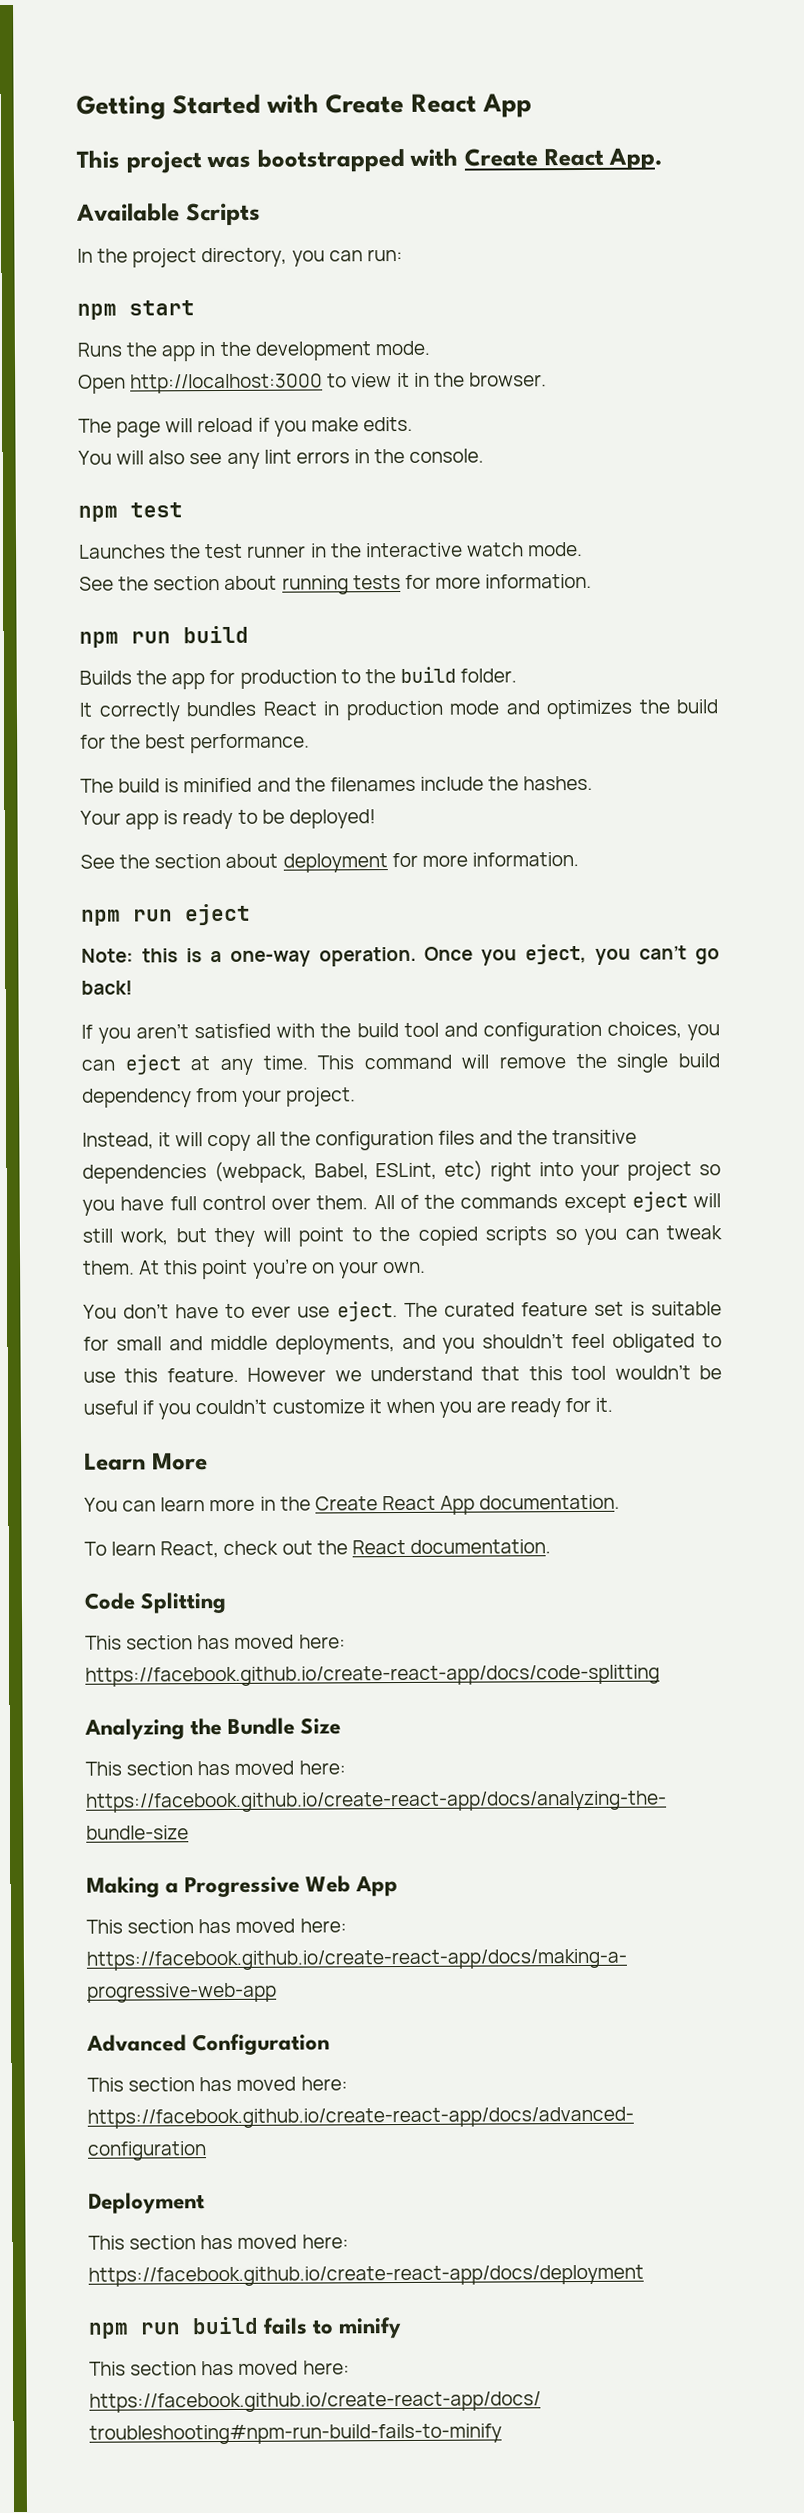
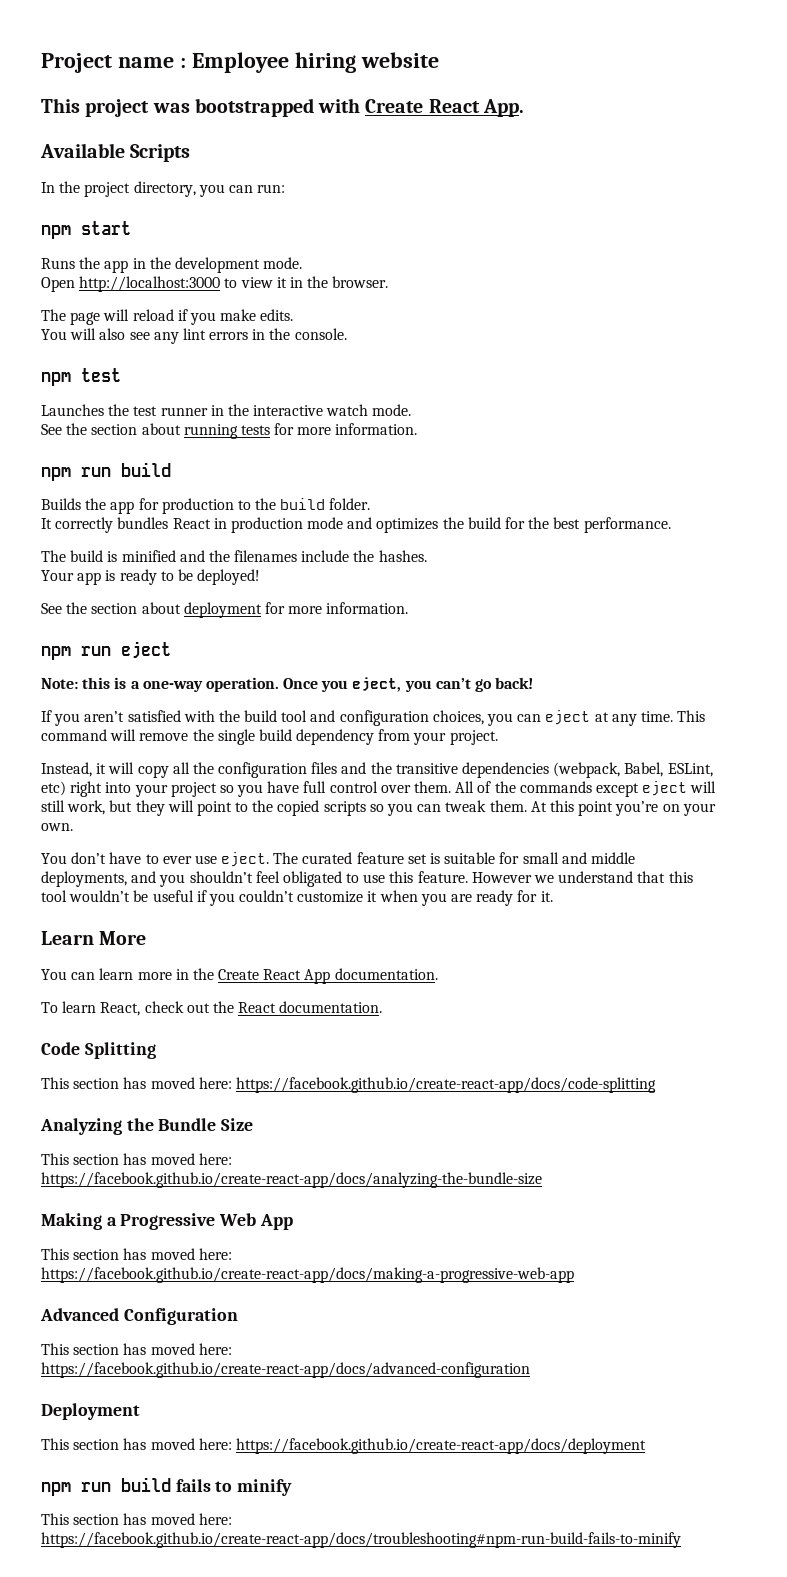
[76,93,532,120] Getting Started with Create React App -> [41,52,439,73] Project name : Employee hiring website

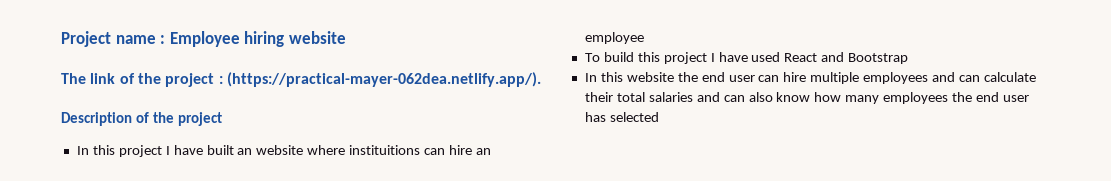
[41,98,524,117] [40,143,191,162] [41,181,286,197] [41,221,131,239] [41,257,303,273] [41,276,389,292] [41,309,294,325] [41,328,347,344] [41,368,121,386] [41,404,412,416] [41,423,418,439] [41,462,171,481] [41,498,371,514] [41,517,671,533] [41,550,427,562] [41,569,261,585] [41,602,409,618] [41,641,171,660] [41,677,534,692] [41,710,706,726] [41,729,498,745] [41,762,713,778] [41,781,717,797] [41,800,716,816] [41,823,73,831] [41,852,635,867] [41,871,693,887] [41,890,553,906] [41,931,147,945] [41,968,438,984] [41,1001,383,1016] [41,1042,156,1059] [41,1077,656,1093] [40,1118,254,1135] [41,1153,232,1165] [41,1172,542,1188] [41,1213,293,1230] [41,1248,232,1260] [41,1267,574,1283] [40,1308,238,1325] [41,1343,232,1355] [41,1362,530,1378] [41,1403,140,1420] [41,1438,646,1454] [41,1477,293,1496] [41,1513,232,1525] [41,1532,681,1548] This project was bootstrapped with Create React App. // Available Scripts // In the project directory, you can run: // npm start // Runs the app in the development mode. // Open http://localhost:3000 to view it in the browser. // The page will reload if you make edits. // You will also see any lint errors in the console. // npm test // Launches the test runner in the interactive watch mode. // See the section about running tests for more information. // npm run build // Builds the app for production to the build folder. // It correctly bundles React in production mode and optimizes the build for the best performance. // The build is minified and the filenames include the hashes. // Your app is ready to be deployed! // See the section about deployment for more information. // npm run eject // Note: this is a one-way operation. Once you eject, you can’t go back! // If you aren’t satisfied with the build tool and configuration choices, you can eject at any time. This command will remove the single build dependency from your project. // Instead, it will copy all the configuration files and the transitive dependencies (webpack, Babel, ESLint, etc) right into your project so you have full control over them. All of the commands except eject will still work, but they will point to the copied scripts so you can tweak them. At this point you’re on your own. // You don’t have to ever use eject. The curated feature set is suitable for small and middle deployments, and you shouldn’t feel obligated to use this feature. However we understand that this tool wouldn’t be useful if you couldn’t customize it when you are ready for it. // Learn More // You can learn more in the Create React App documentation. // To learn React, check out the React documentation. // Code Splitting // This section has moved here: https://facebook.github.io/create-react-app/docs/code-splitting // Analyzing the Bundle Size // This section has moved here: https://facebook.github.io/create-react-app/docs/analyzing-the-bundle-size // Making a Progressive Web App // This section has moved here: https://facebook.github.io/create-react-app/docs/making-a-progressive-web-app // Advanced Configuration // This section has moved here: https://facebook.github.io/create-react-app/docs/advanced-configuration // Deployment // This section has moved here: https://facebook.github.io/create-react-app/docs/deployment // npm run build fails to minify // This section has moved here: https://facebook.github.io/create-react-app/docs/troubleshooting#npm-run-build-fails-to-minify -> [61,72,541,87] [61,112,223,126] [76,145,491,157] [584,32,644,44] [584,52,909,64] [584,72,1036,84] [584,92,1029,104] [584,112,659,122] The link of the project : (https://practical-mayer-062dea.netlify.app/). // Description of the project // In this project I have built an website where instituitions can hire an employee // To build this project I have used React and Bootstrap // In this website the end user can hire multiple employees and can calculate their total salaries and can also know how many employees the end user has selected

